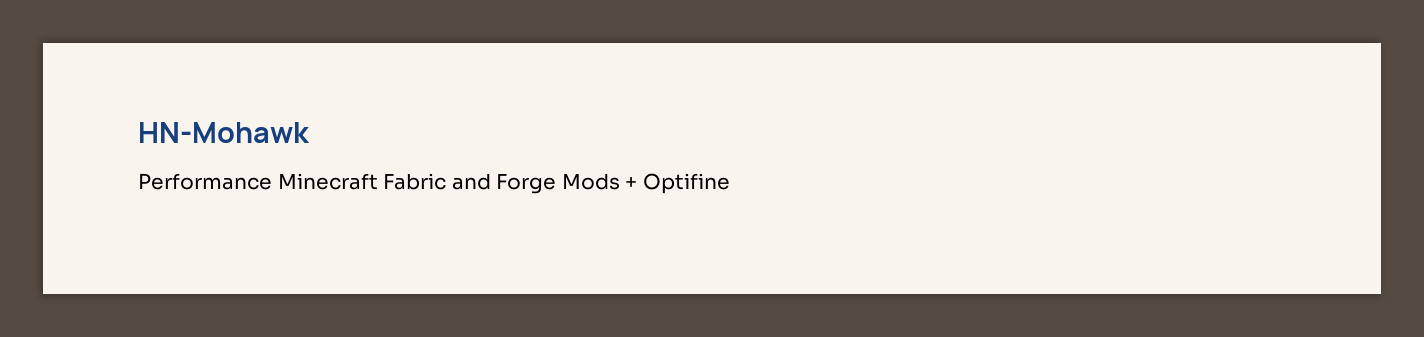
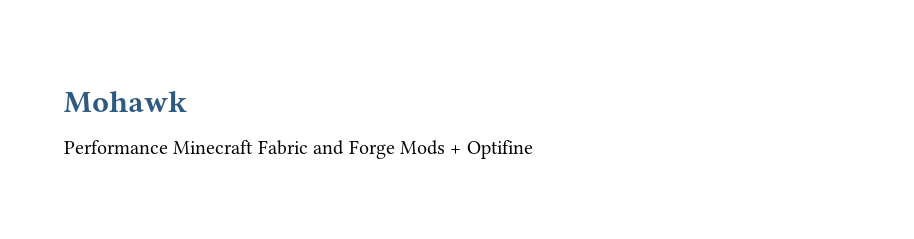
[138,122,310,143] HN-Mohawk -> [64,91,187,113] Mohawk

